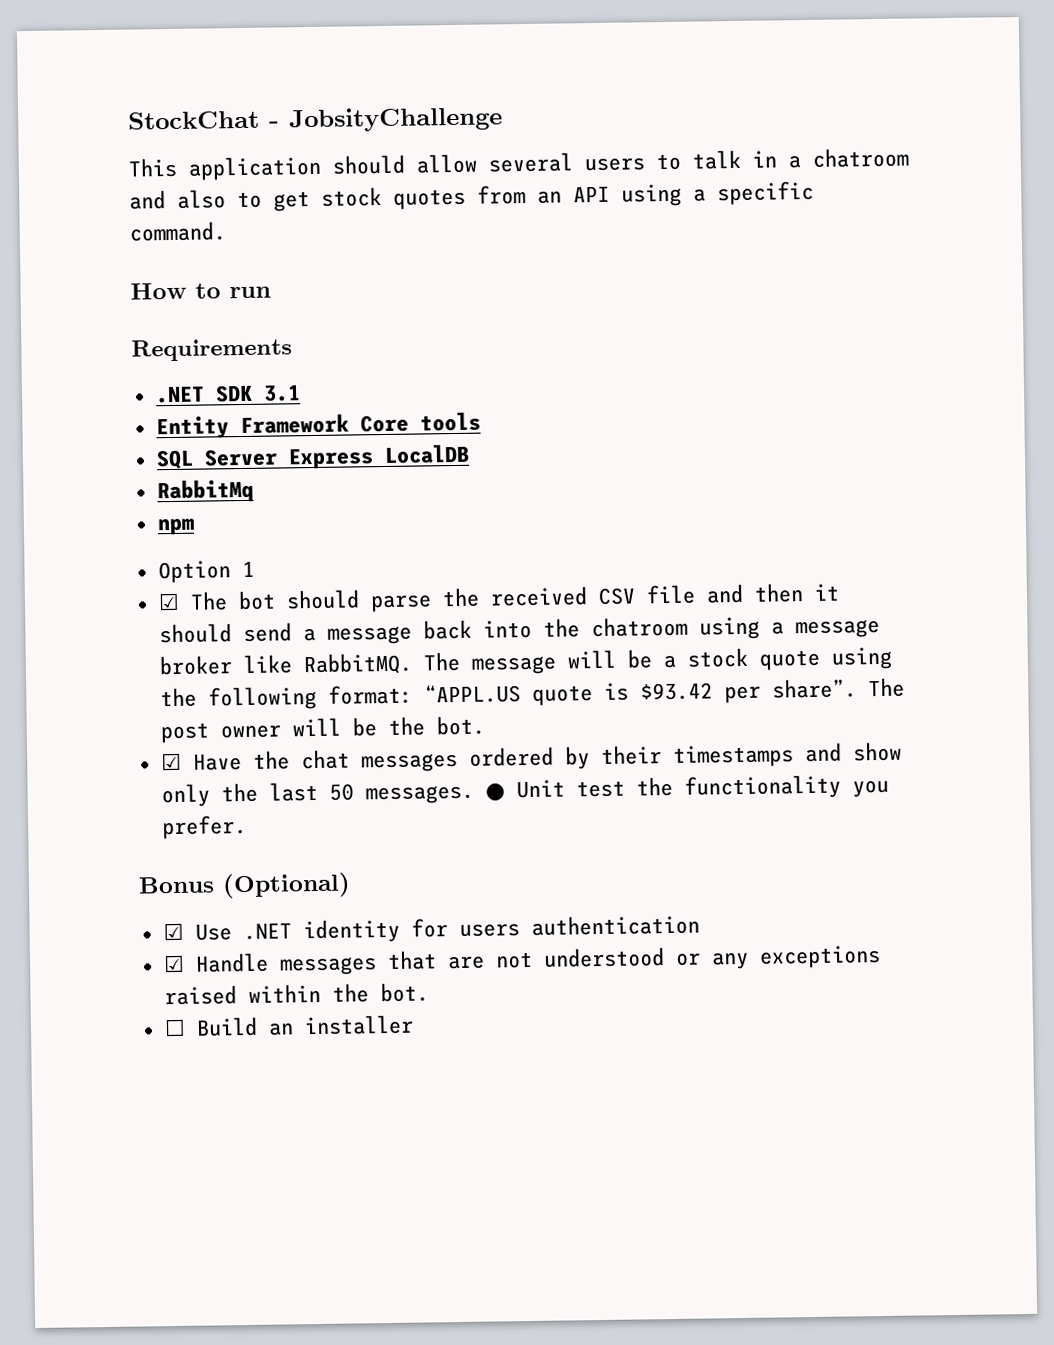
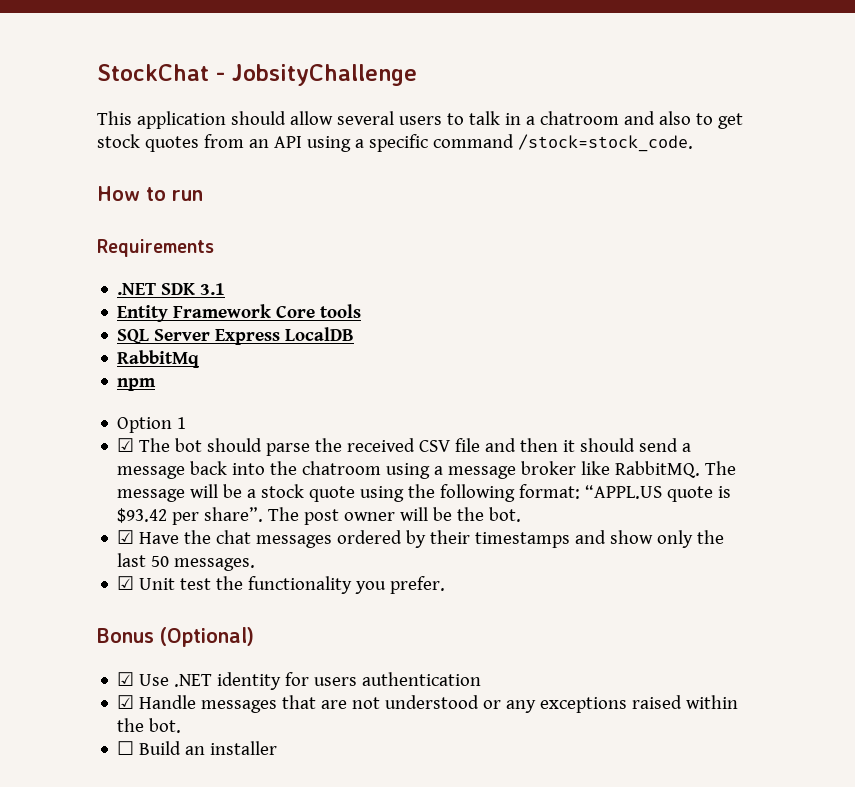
[129,221,226,242] command. -> [432,134,693,152] command /stock=stock_code.
[484,783,505,801] ● -> [117,576,135,590] // ☑

